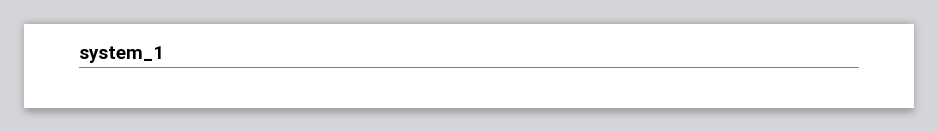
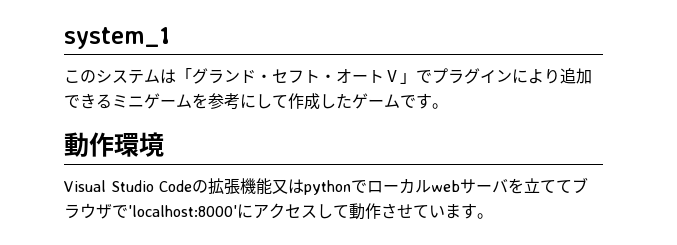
(164, 54) none -> [64,68,592,84] [64,93,448,110] [64,132,164,157] [64,177,588,195] [64,203,493,220] // このシステムは「グランド・セフト・オートⅤ」でプラグインにより追加できるミニゲームを参考にして作成したゲームです。 // 動作環境 // Visual Studio Codeの拡張機能又はpythonでローカルwebサーバを立ててブラウザで'localhost:8000'にアクセスして動作させています。

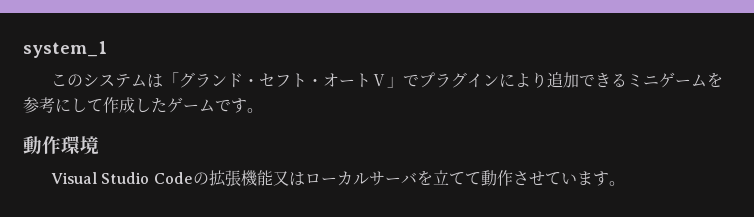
[304,180,367,195] pythonで -> (305, 179) none
[431,180,460,192] web -> (369, 179) none
[572,177,588,194] [64,203,349,219] ブラウザで'localhost:8000'にアクセスして -> (481, 178) none

